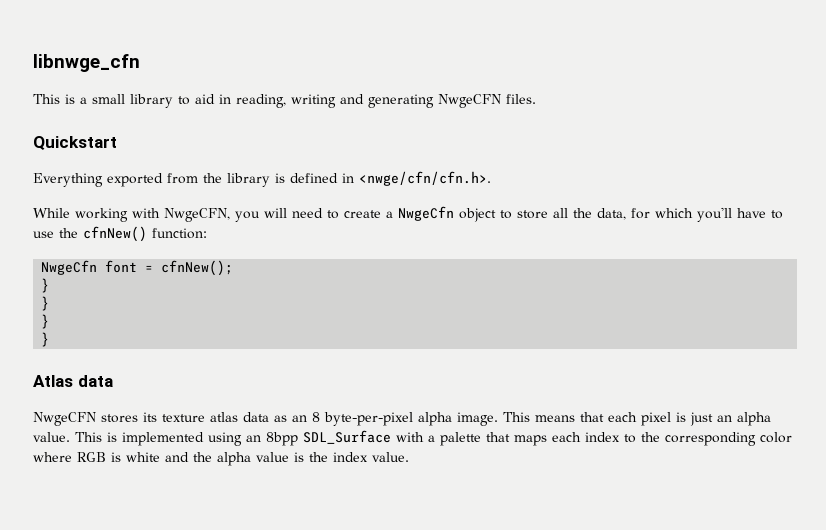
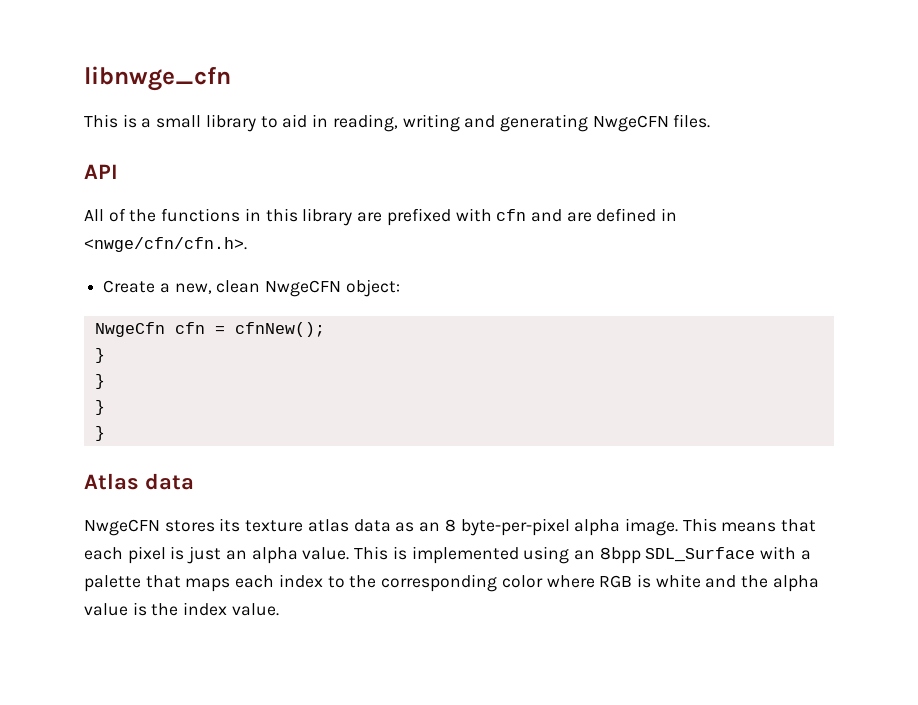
[33,136,117,150] [33,171,491,187] [33,206,783,222] [33,226,207,242] [41,260,138,275] Quickstart // Everything exported from the library is defined in <nwge/cfn/cfn.h>. // While working with NwgeCFN, you will need to create a NwgeCfn object to store all the data, for which you'll have to use the cfnNew() function: // NwgeCfn font -> [84,164,118,179] [84,208,678,226] [84,237,247,252] [103,279,400,297] [94,322,205,337] API // All of the functions in this library are prefixed with cfn and are defined in <nwge/cfn/cfn.h>. // Create a new, clean NwgeCFN object: // NwgeCfn cfn

